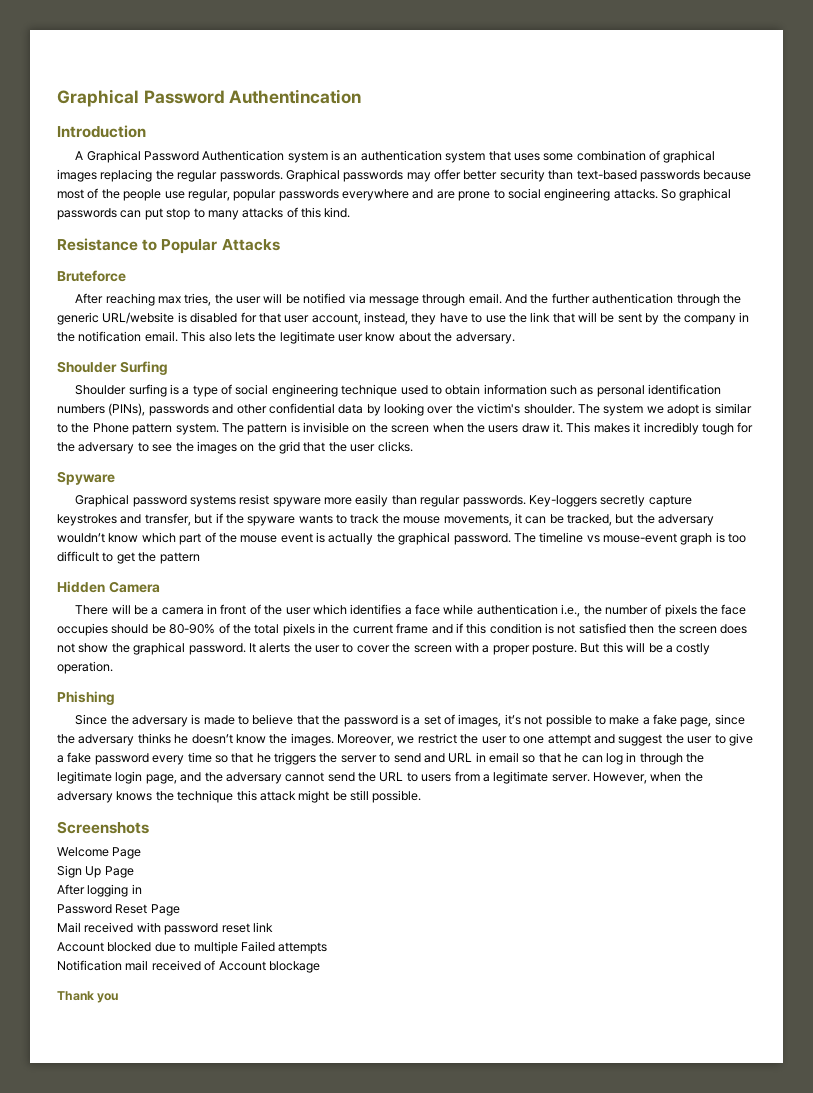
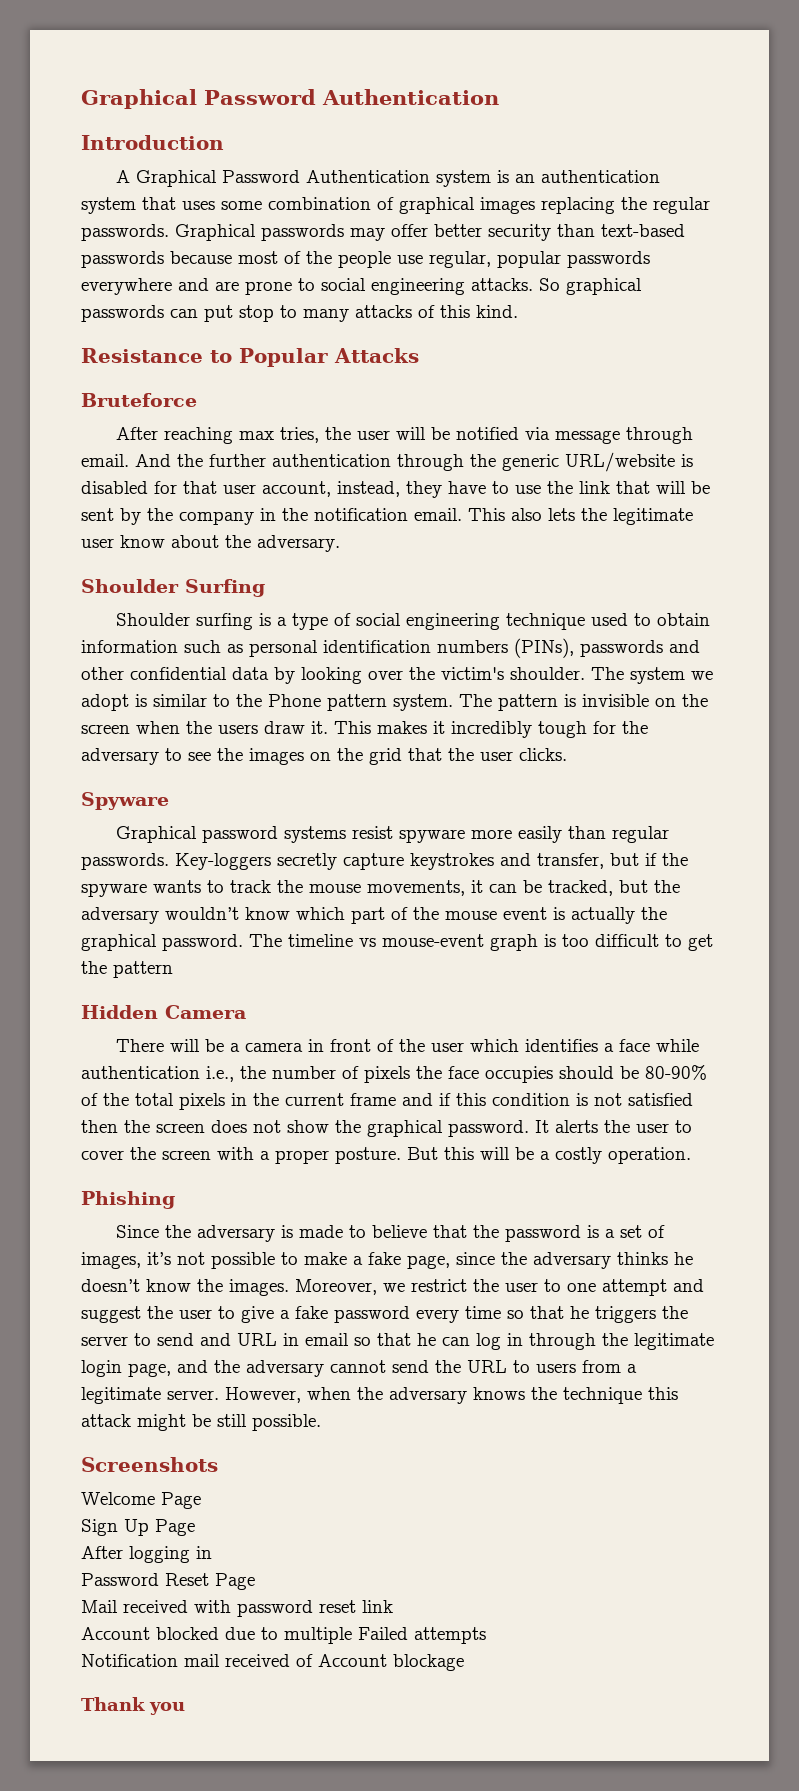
[57,89,362,107] Graphical Password Authentincation -> [81,89,499,109] Graphical Password Authentication

